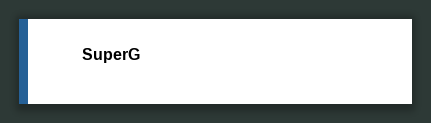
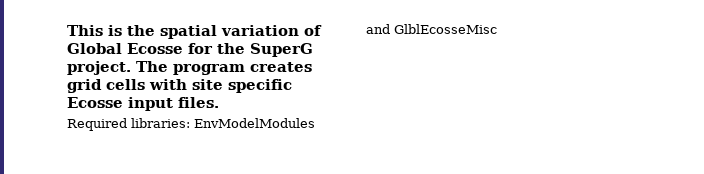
[82,48,140,63] SuperG -> [67,25,322,39] [67,43,313,57] [67,61,312,75] [67,79,292,93] [67,97,219,111] [67,118,315,131] [366,24,497,34] This is the spatial variation of Global Ecosse for the SuperG project. The program creates grid cells with site specific Ecosse input files. // Required libraries: EnvModelModules and GlblEcosseMisc

